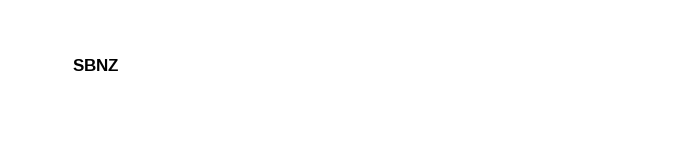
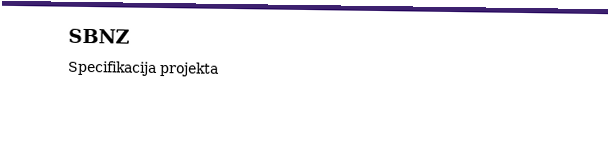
(118, 65) none -> [67,60,219,77] // Specifikacija projekta

